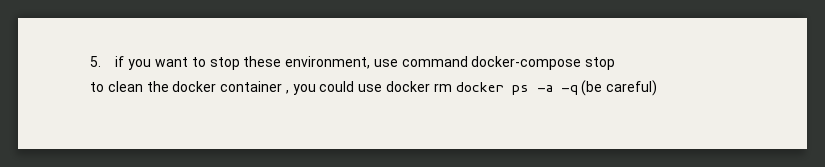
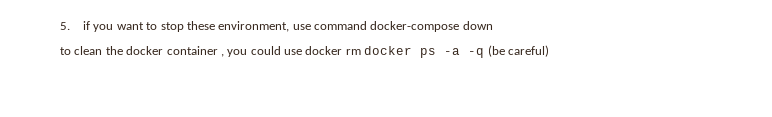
[585,57,616,70] stop -> [462,21,493,30] down

